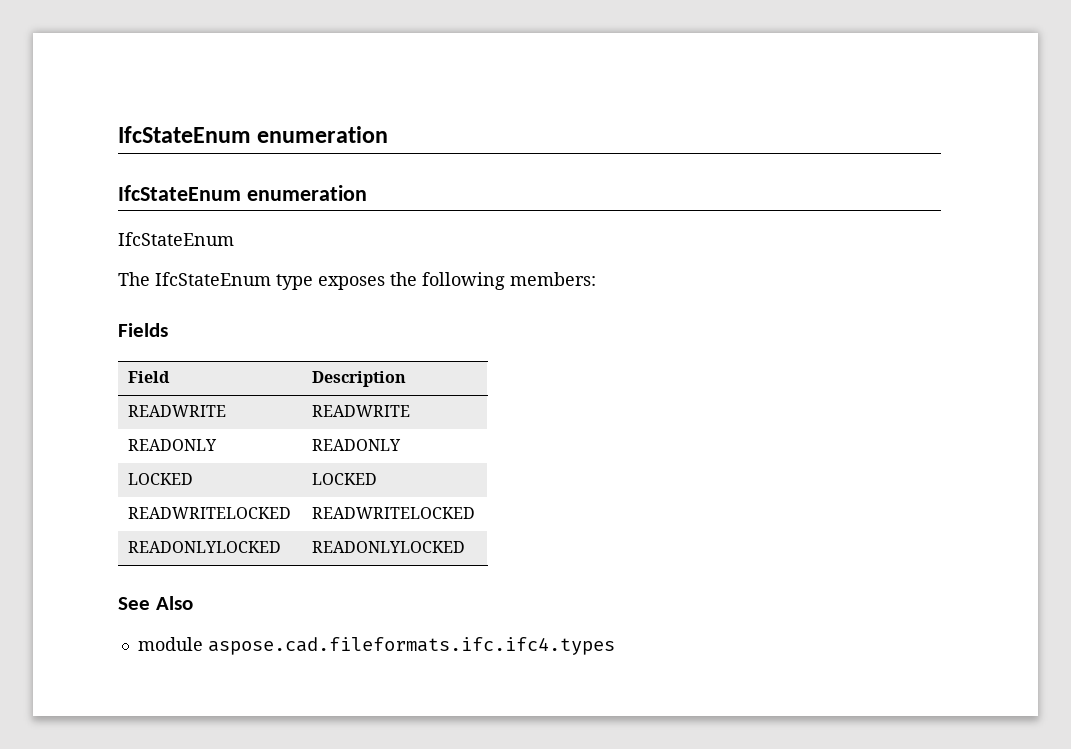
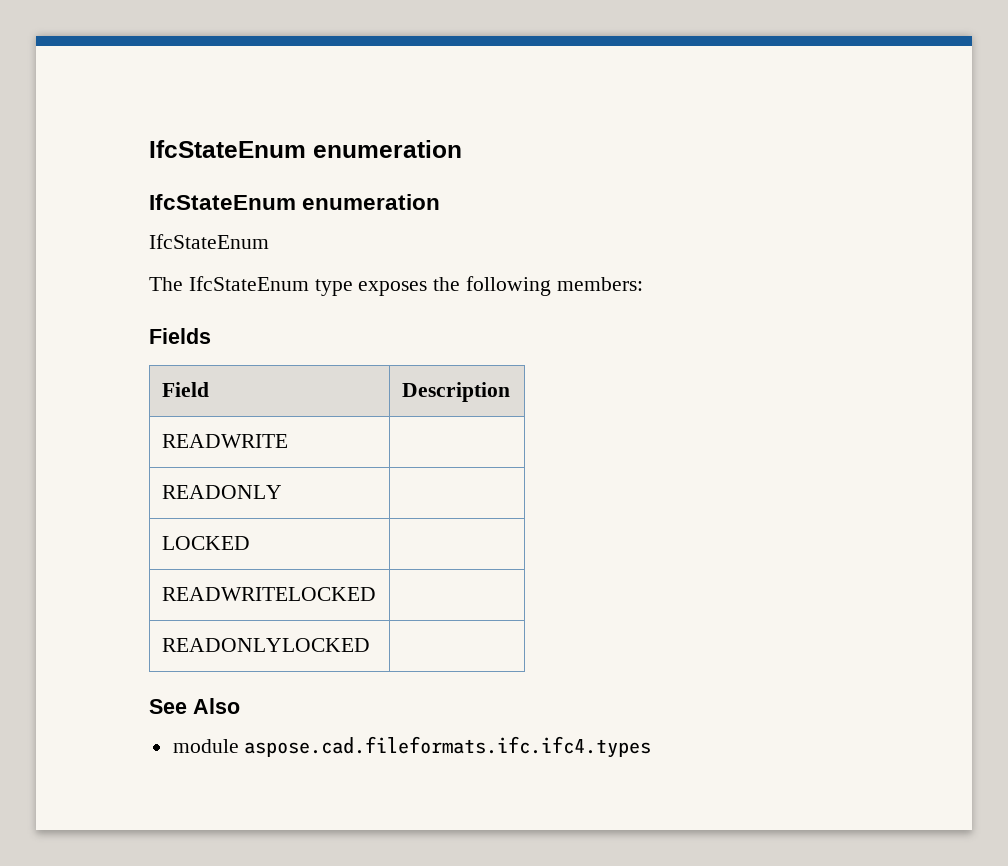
[312,405,411,417] READWRITE -> (288, 441) none
[312,439,402,451] READONLY -> (282, 492) none
[312,473,378,485] LOCKED -> (250, 543) none
[312,507,476,519] READWRITELOCKED -> (376, 594) none
[312,541,466,553] READONLYLOCKED -> (370, 645) none

